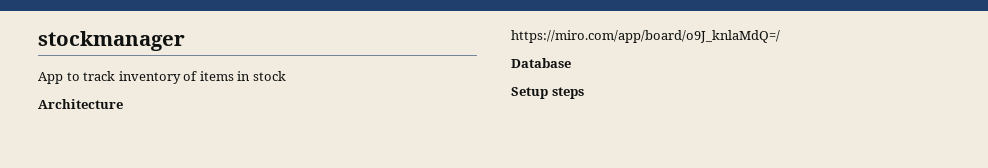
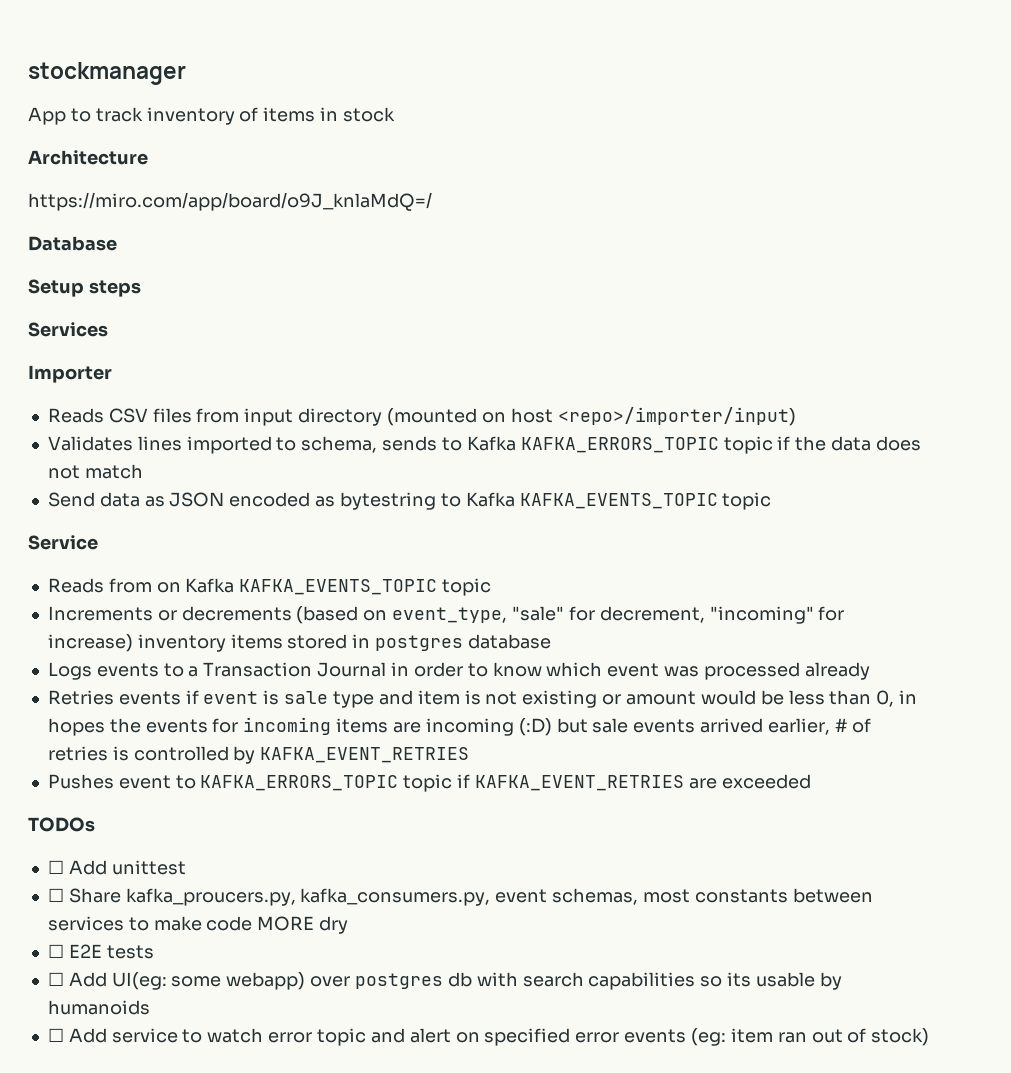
(584, 93) none -> [28,322,108,337] [28,365,112,383] [47,407,796,426] [47,436,921,454] [47,464,143,479] [47,492,772,510] [28,535,98,550] [47,578,492,596] [47,606,845,624] [47,634,551,652] [47,662,870,680] [47,690,918,708] [47,717,871,736] [47,746,470,764] [47,774,811,792] [28,817,95,832] [47,860,186,875] [47,888,873,906] [47,916,349,934] [47,944,154,959] [47,972,842,990] [47,1000,150,1015] [47,1028,930,1046] // Services // Importer // Reads CSV files from input directory (mounted on host <repo>/importer/input) // Validates lines imported to schema, sends to Kafka KAFKA_ERRORS_TOPIC topic if the data does not match // Send data as JSON encoded as bytestring to Kafka KAFKA_EVENTS_TOPIC topic // Service // Reads from on Kafka KAFKA_EVENTS_TOPIC topic // Increments or decrements (based on event_type, "sale" for decrement, "incoming" for increase) inventory items stored in postgres database // Logs events to a Transaction Journal in order to know which event was processed already // Retries events if event is sale type and item is not existing or amount would be less than 0, in hopes the events for incoming items are incoming (:D) but sale events arrived earlier, # of retries is controlled by KAFKA_EVENT_RETRIES // Pushes event to KAFKA_ERRORS_TOPIC topic if KAFKA_EVENT_RETRIES are exceeded // TODOs // ☐ Add unittest // ☐ Share kafka_proucers.py, kafka_consumers.py, event schemas, most constants between services to make code MORE dry // ☐ E2E tests // ☐ Add UI(eg: some webapp) over postgres db with search capabilities so its usable by humanoids // ☐ Add service to watch error topic and alert on specified error events (eg: item ran out of stock)

